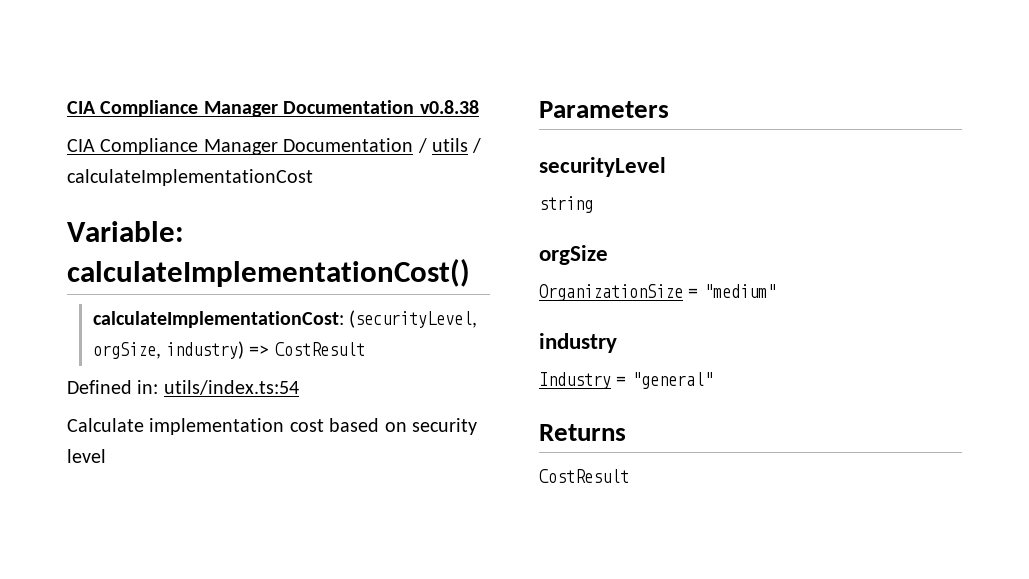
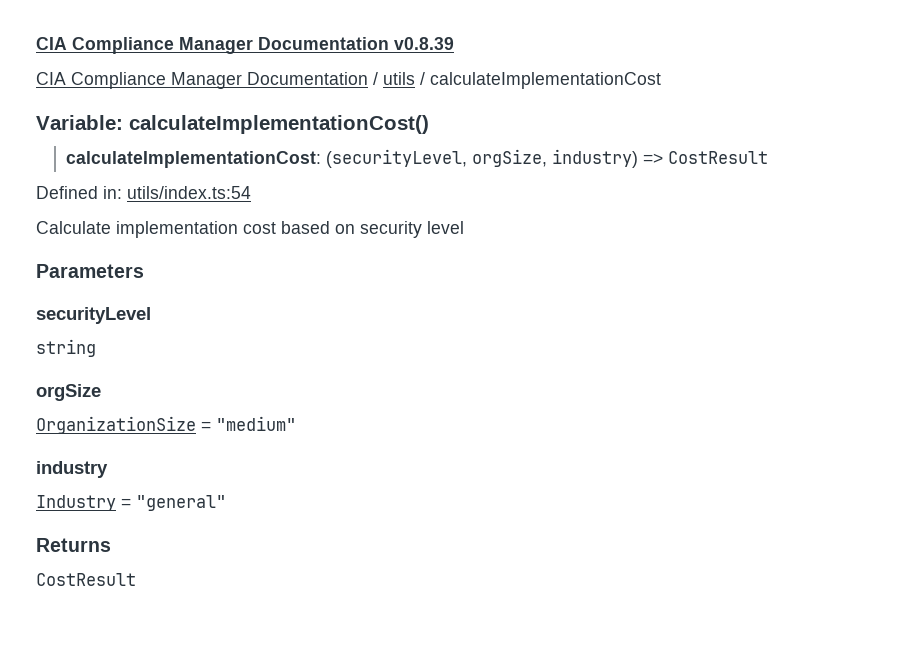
[67,100,479,117] CIA Compliance Manager Documentation v0.8.38 -> [36,37,454,54] CIA Compliance Manager Documentation v0.8.39

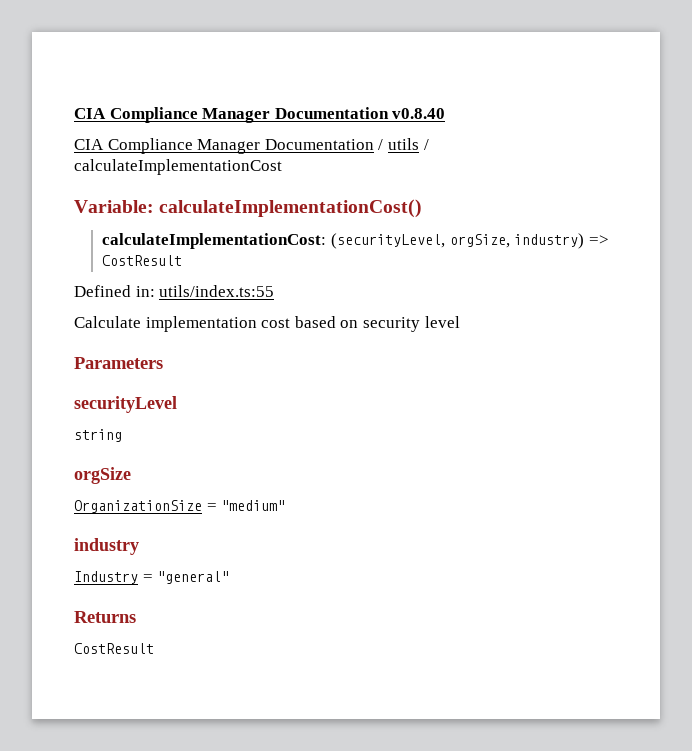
[36,37,454,54] CIA Compliance Manager Documentation v0.8.39 -> [74,107,446,123] CIA Compliance Manager Documentation v0.8.40
[127,186,251,199] utils/index.ts:54 -> [159,285,275,297] utils/index.ts:55

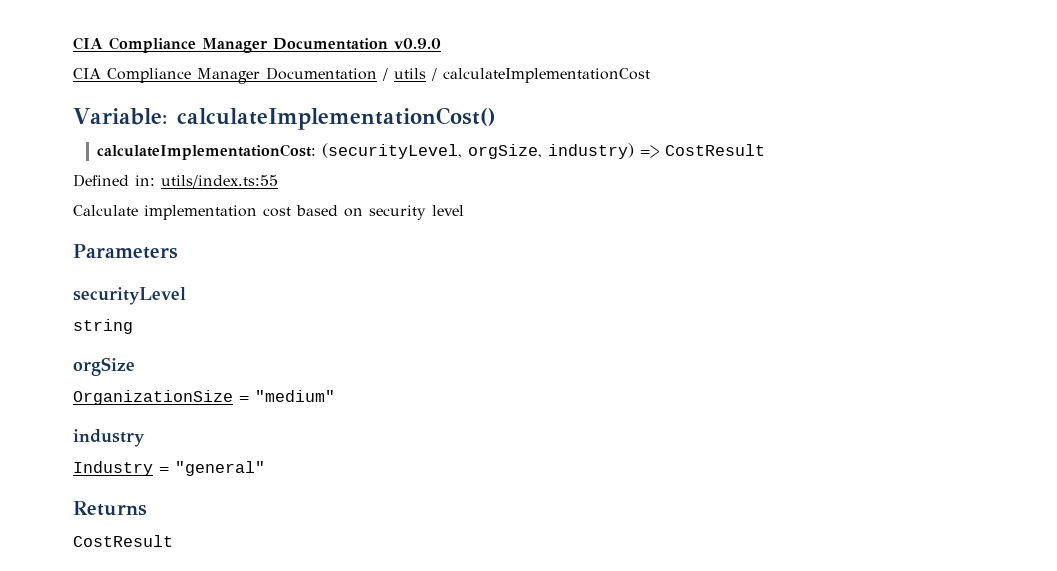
[74,107,446,123] CIA Compliance Manager Documentation v0.8.40 -> [73,37,441,53] CIA Compliance Manager Documentation v0.9.0

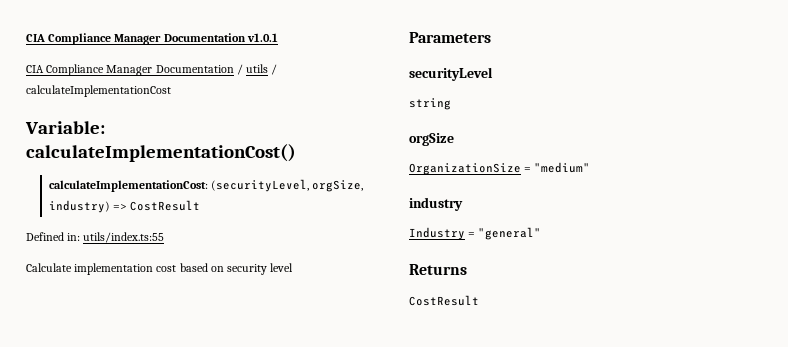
[73,37,441,53] CIA Compliance Manager Documentation v0.9.0 -> [26,33,278,45] CIA Compliance Manager Documentation v1.0.1

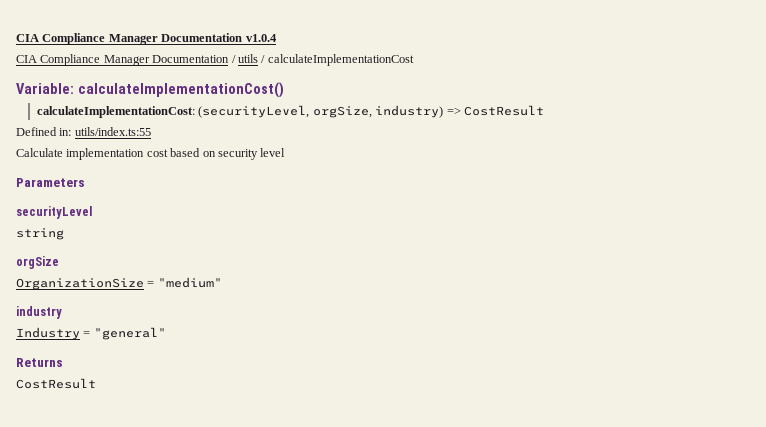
[26,33,278,45] CIA Compliance Manager Documentation v1.0.1 -> [16,33,277,45] CIA Compliance Manager Documentation v1.0.4

